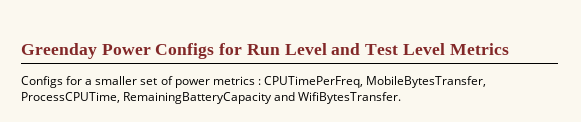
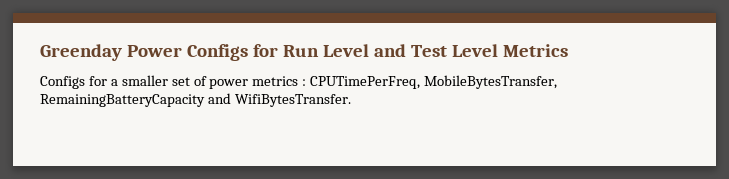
[21,92,120,103] ProcessCPUTime, -> (558, 82) none

